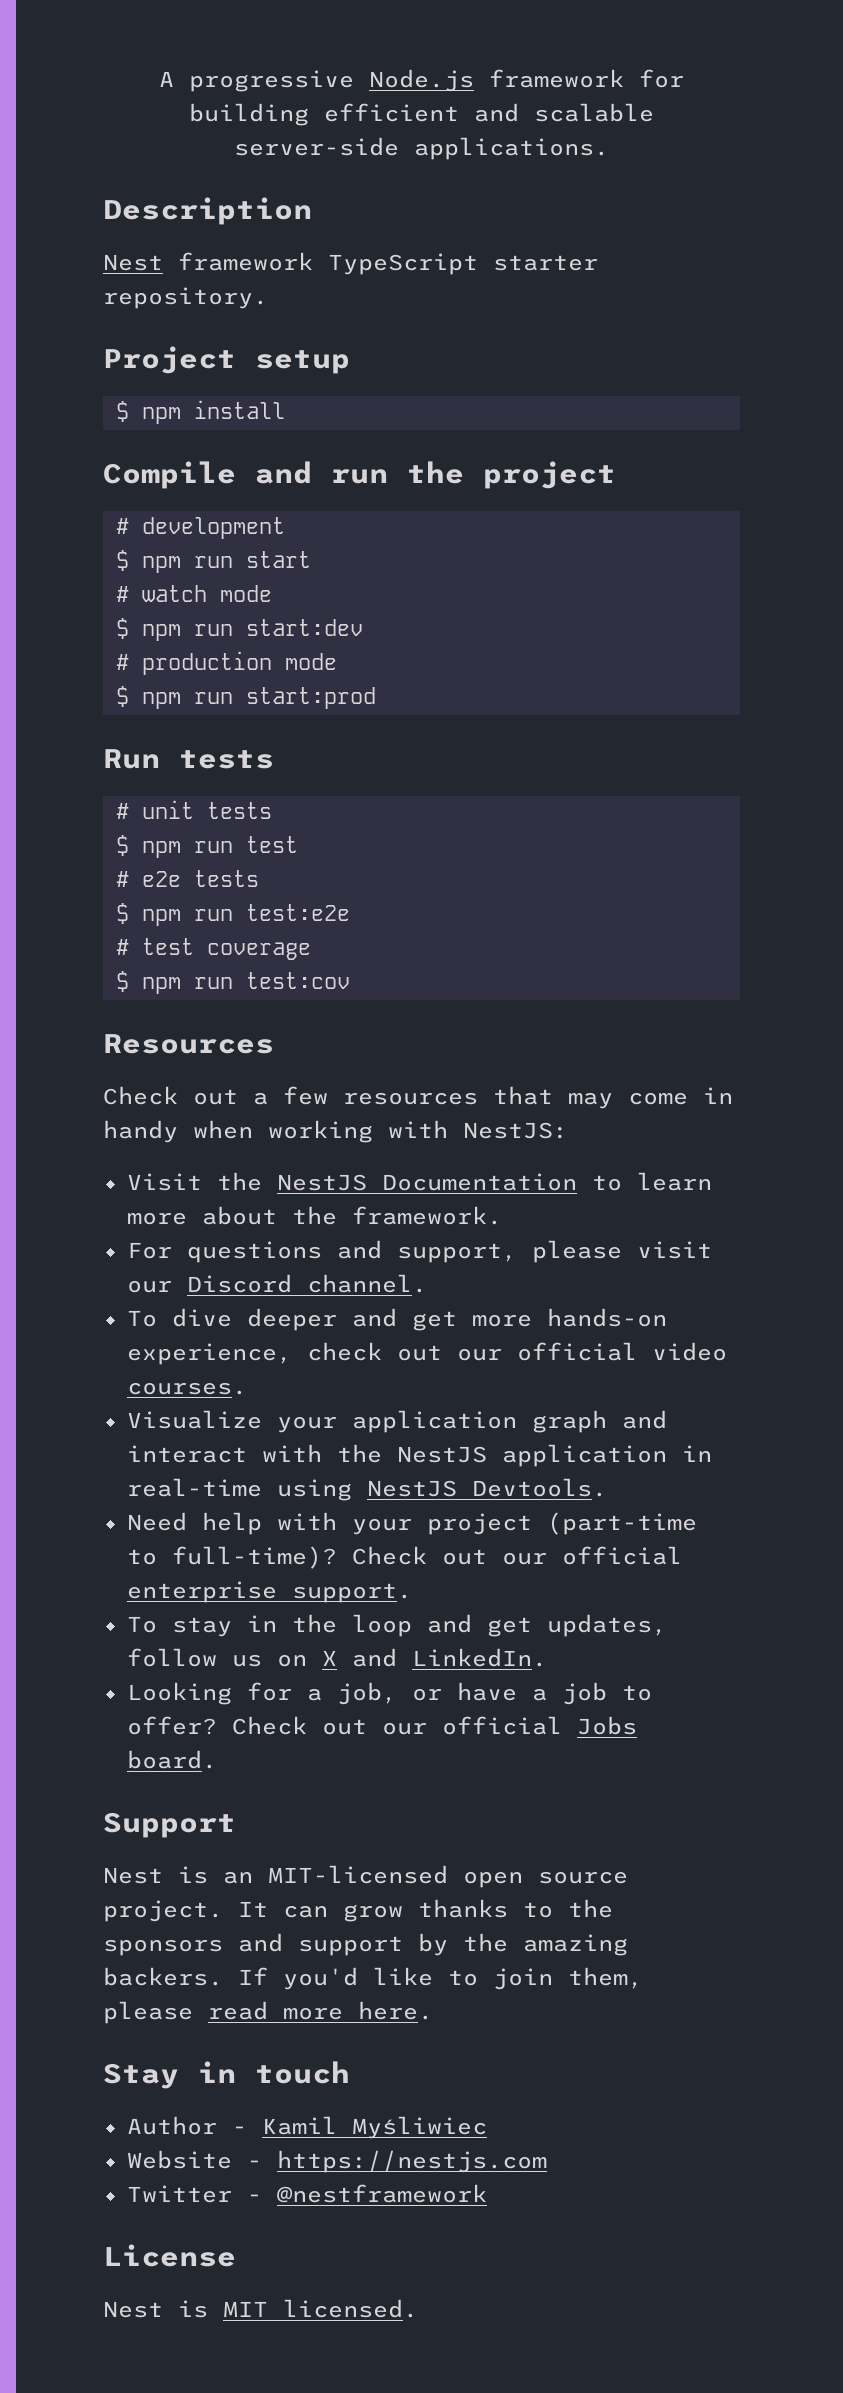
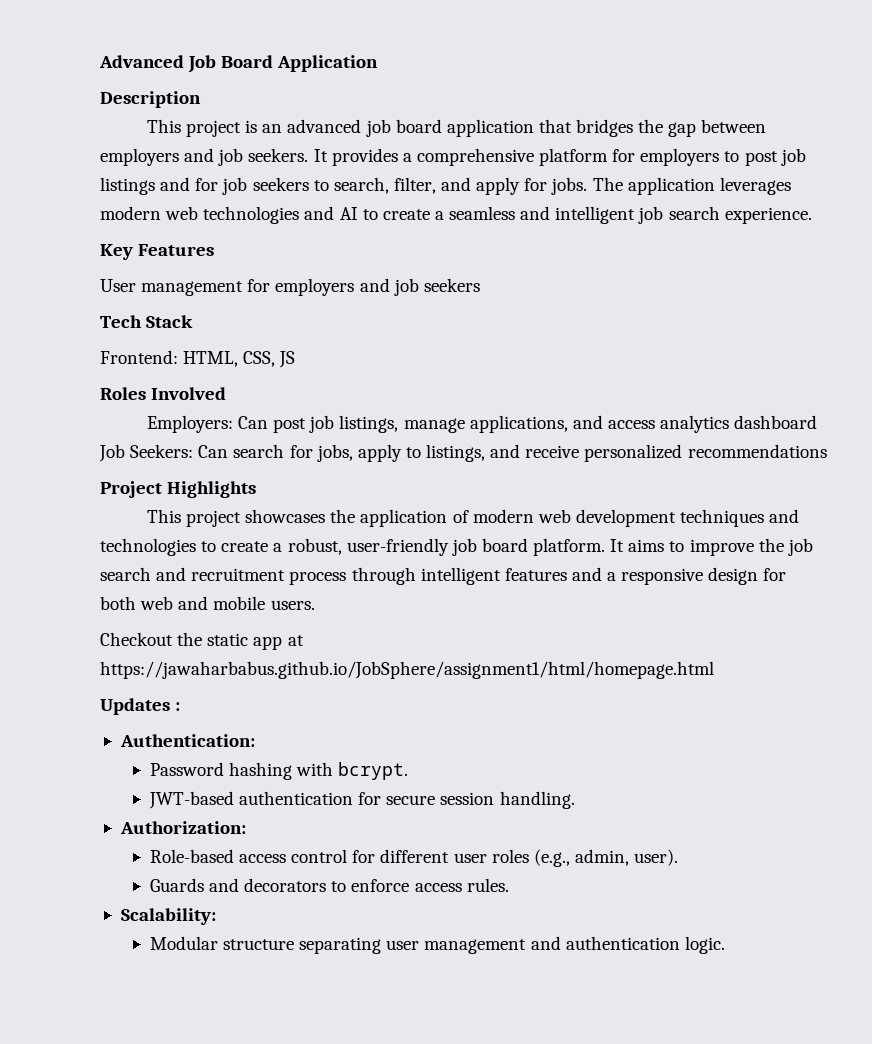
[159,69,684,92] [189,103,654,126] [234,137,609,160] [103,197,312,225] [103,252,598,275] [103,287,268,309] [103,346,350,374] [115,400,285,424] [103,461,616,489] [115,517,285,539] [115,550,311,573] [115,585,272,602] [115,618,363,641] [115,651,337,675] [115,686,376,709] [103,749,274,769] [115,800,272,819] [115,835,298,858] [115,870,259,887] [115,903,350,926] [115,938,311,960] [115,971,350,994] [103,1034,274,1054] [103,1086,733,1109] [103,1120,568,1143] [126,1172,712,1191] [126,1206,502,1225] [126,1240,712,1263] [126,1274,427,1293] [126,1308,667,1331] [126,1342,727,1365] [126,1382,247,1395] [126,1410,667,1433] [126,1444,712,1467] [126,1478,607,1501] [126,1512,697,1535] [126,1546,682,1569] [126,1581,412,1603] [126,1614,667,1637] [126,1648,547,1667] [126,1682,652,1705] [126,1716,637,1735] [126,1750,217,1769] [103,1812,236,1838] [103,1865,628,1888] [103,1899,613,1922] [103,1933,628,1956] [103,1967,643,1990] [103,2001,433,2024] [103,2061,350,2089] [126,2116,487,2139] [126,2150,547,2173] [126,2184,487,2203] [103,2244,236,2267] [103,2299,418,2318] A progressive Node.js framework for building efficient and scalable server-side applications. // Description // Nest framework TypeScript starter repository. // Project setup // $ npm install // Compile and run the project // # development // $ npm run start // # watch mode // $ npm run start:dev // # production mode // $ npm run start:prod // Run tests // # unit tests // $ npm run test // # e2e tests // $ npm run test:e2e // # test coverage // $ npm run test:cov // Resources // Check out a few resources that may come in handy when working with NestJS: // Visit the NestJS Documentation to learn more about the framework. // For questions and support, please visit our Discord channel. // To dive deeper and get more hands-on experience, check out our official video courses. // Visualize your application graph and interact with the NestJS application in real-time using NestJS Devtools. // Need help with your project (part-time to full-time)? Check out our official enterprise support. // To stay in the loop and get updates, follow us on X and LinkedIn. // Looking for a job, or have a job to offer? Check out our official Jobs board. // Support // Nest is an MIT-licensed open source project. It can grow thanks to the sponsors and support by the amazing backers. If you'd like to join them, please read more here. // Stay in touch // Author - Kamil Myśliwiec // Website - https://nestjs.com // Twitter - @nestframework // License // Nest is MIT licensed. -> [99,55,379,73] [100,91,201,108] [146,119,767,137] [100,148,806,166] [100,177,791,195] [100,206,812,224] [100,244,215,260] [100,278,480,296] [100,315,194,328] [100,350,296,368] [100,387,227,400] [146,415,818,433] [99,444,827,462] [100,481,257,498] [146,509,800,527] [100,538,813,556] [100,567,787,585] [100,596,315,610] [100,632,304,650] [100,661,714,679] [100,698,181,715] [119,734,255,747] [149,762,409,780] [148,791,575,809] [119,821,246,834] [149,849,679,867] [149,878,509,892] [120,908,216,925] [149,936,725,954] Advanced Job Board Application // Description // This project is an advanced job board application that bridges the gap between employers and job seekers. It provides a comprehensive platform for employers to post job listings and for job seekers to search, filter, and apply for jobs. The application leverages modern web technologies and AI to create a seamless and intelligent job search experience. // Key Features // User management for employers and job seekers // Tech Stack // Frontend: HTML, CSS, JS // Roles Involved // Employers: Can post job listings, manage applications, and access analytics dashboard Job Seekers: Can search for jobs, apply to listings, and receive personalized recommendations // Project Highlights // This project showcases the application of modern web development techniques and technologies to create a robust, user-friendly job board platform. It aims to improve the job search and recruitment process through intelligent features and a responsive design for both web and mobile users. // Checkout the static app at https://jawaharbabus.github.io/JobSphere/assignment1/html/homepage.html // Updates : // Authentication: // Password hashing with bcrypt. // JWT-based authentication for secure session handling. // Authorization: // Role-based access control for different user roles (e.g., admin, user). // Guards and decorators to enforce access rules. // Scalability: // Modular structure separating user management and authentication logic.

